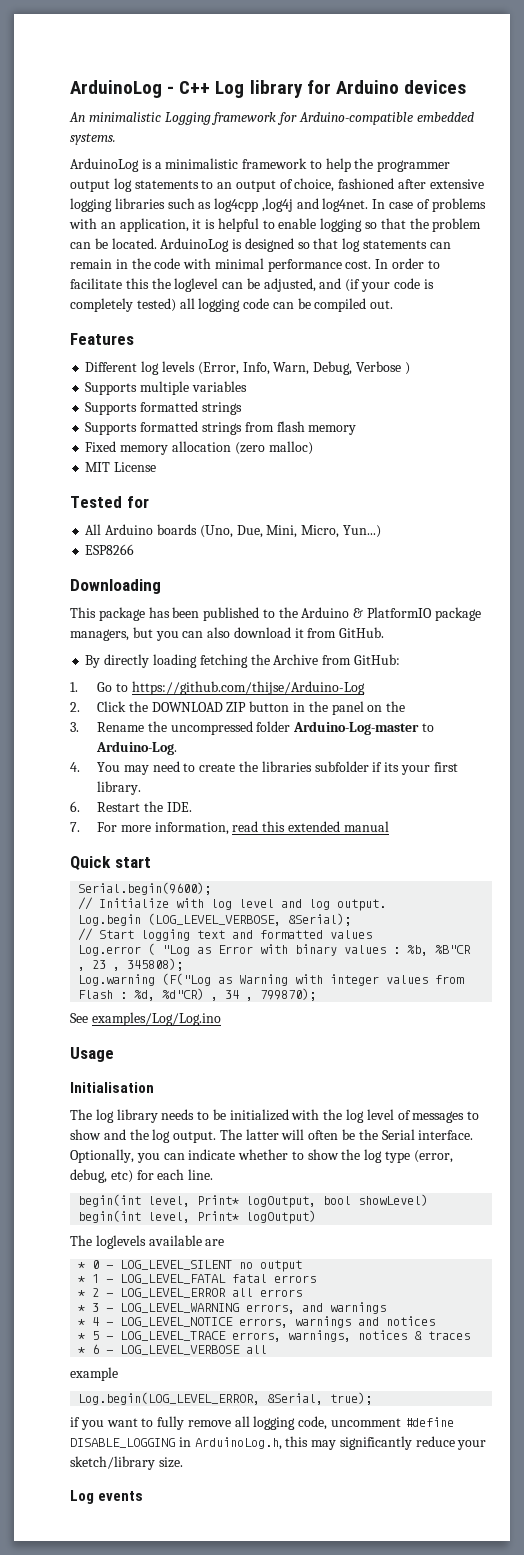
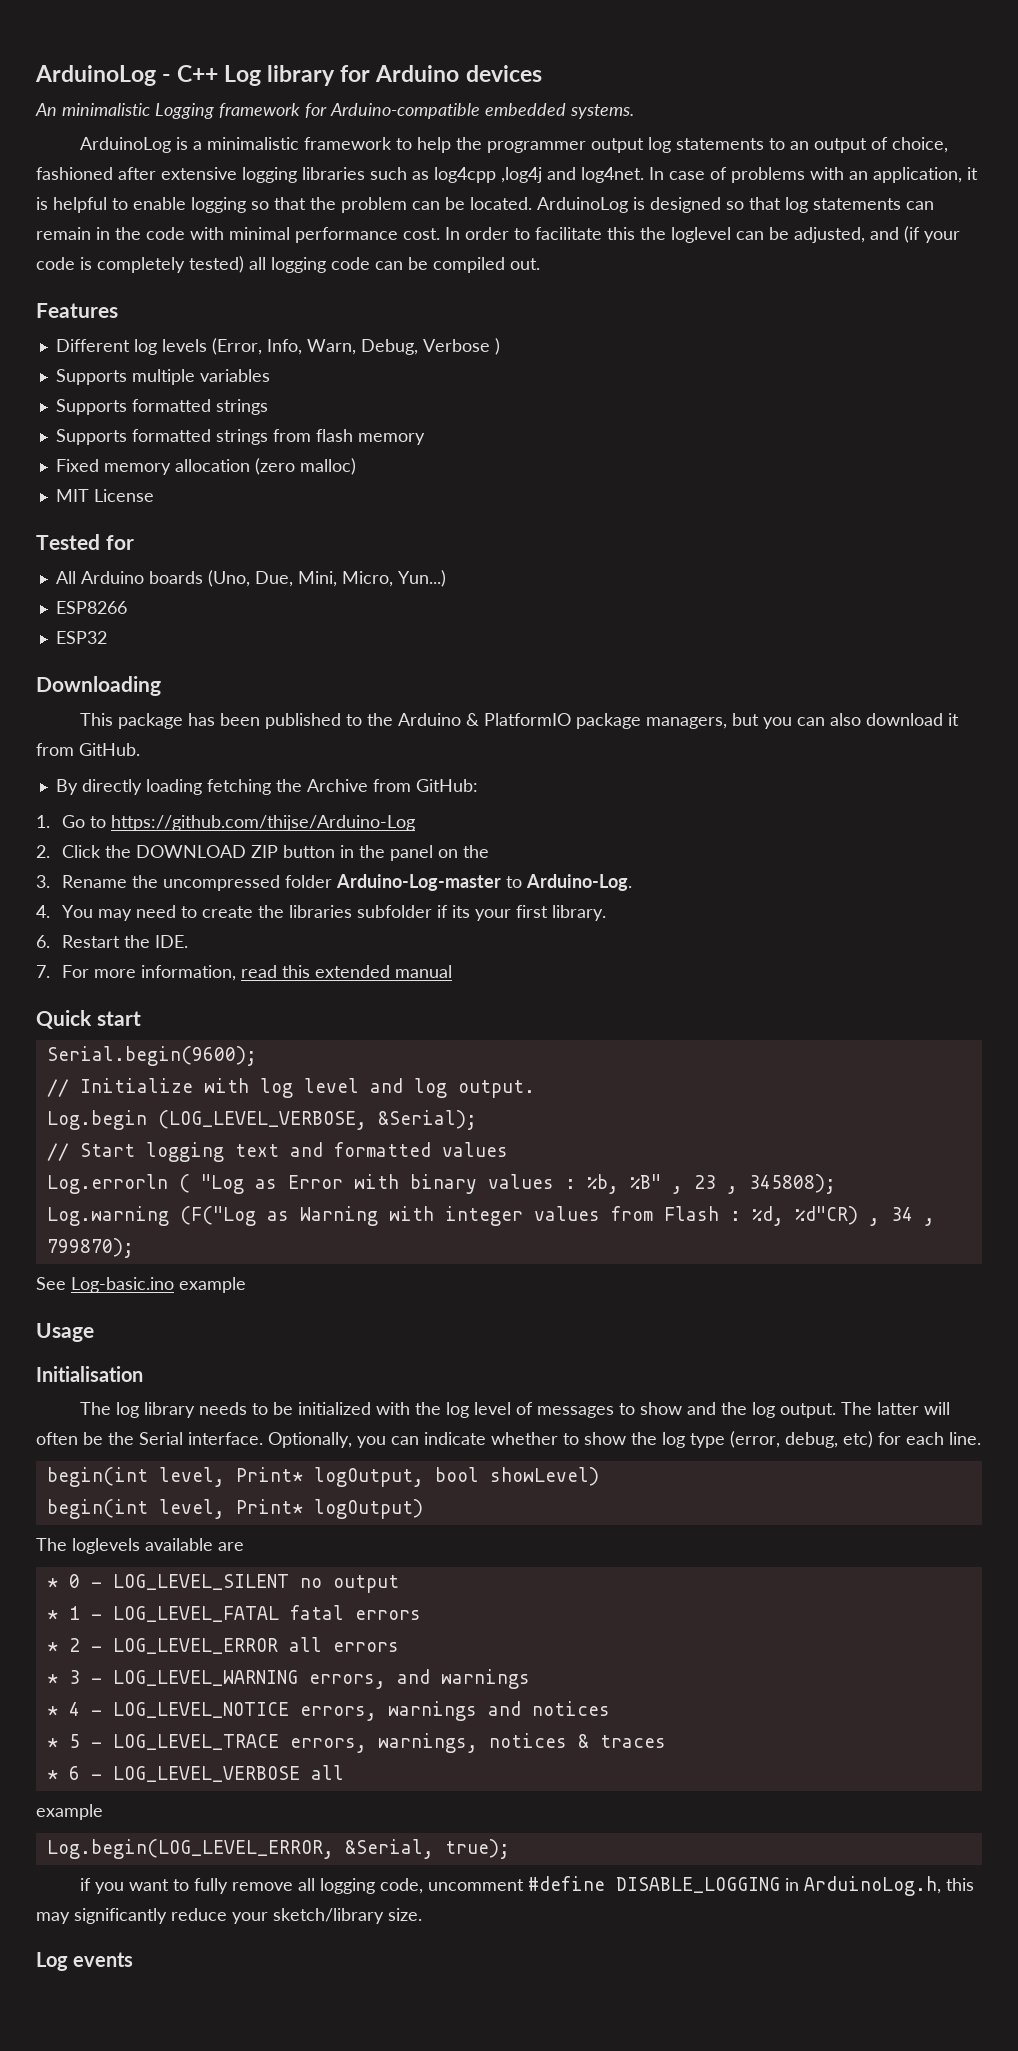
(135, 549) none -> [55,631,107,644] // ESP32
[78,945,142,956] Log.error -> [46,1174,168,1194] Log.errorln
[435,945,472,954] %B"CR -> [629,1174,661,1189] %B"
[91,1012,221,1026] examples/Log/Log.ino -> [71,1277,246,1293] Log-basic.ino example

